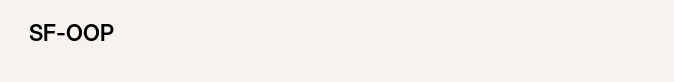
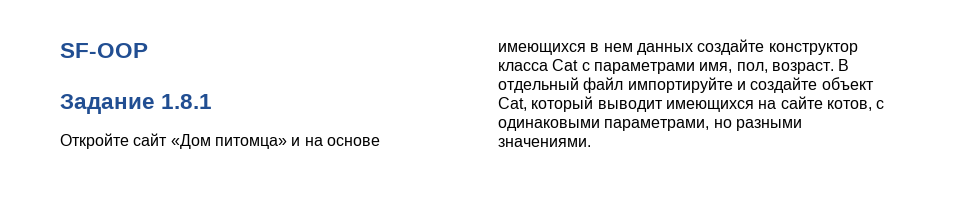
(114, 32) none -> [60,94,213,114] [60,133,380,149] [498,39,858,55] [498,59,850,74] [498,77,874,93] [498,96,885,112] [498,119,802,131] [498,138,591,147] // Задание 1.8.1 // Откройте сайт «Дом питомца» и на основе имеющихся в нем данных создайте конструктор класса Cat с параметрами имя, пол, возраст. В отдельный файл импортируйте и создайте объект Cat, который выводит имеющихся на сайте котов, с одинаковыми параметрами, но разными значениями.

